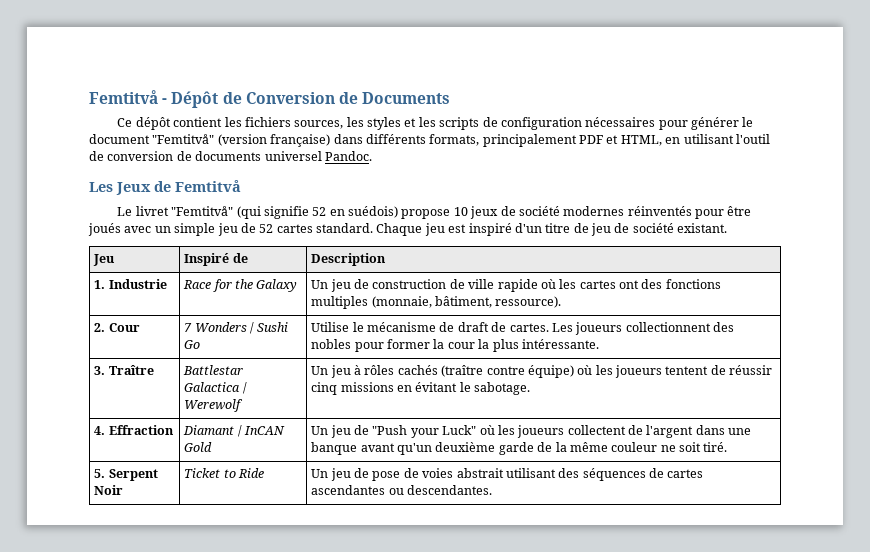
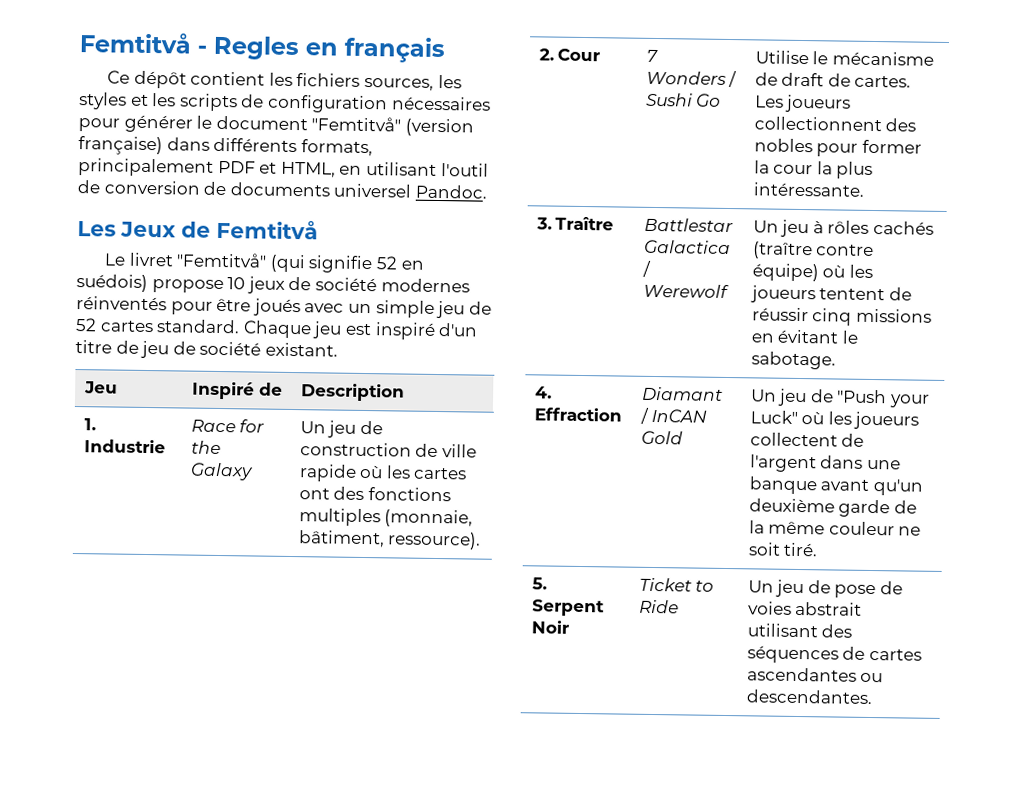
[171,91,451,108] Dépôt de Conversion de Documents -> [213,35,446,64] Regles en français

